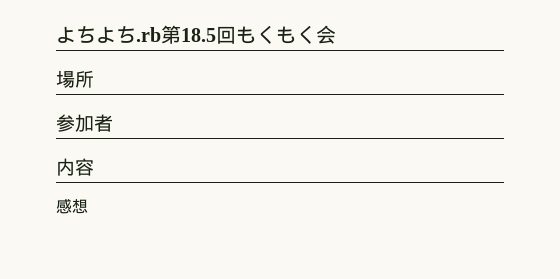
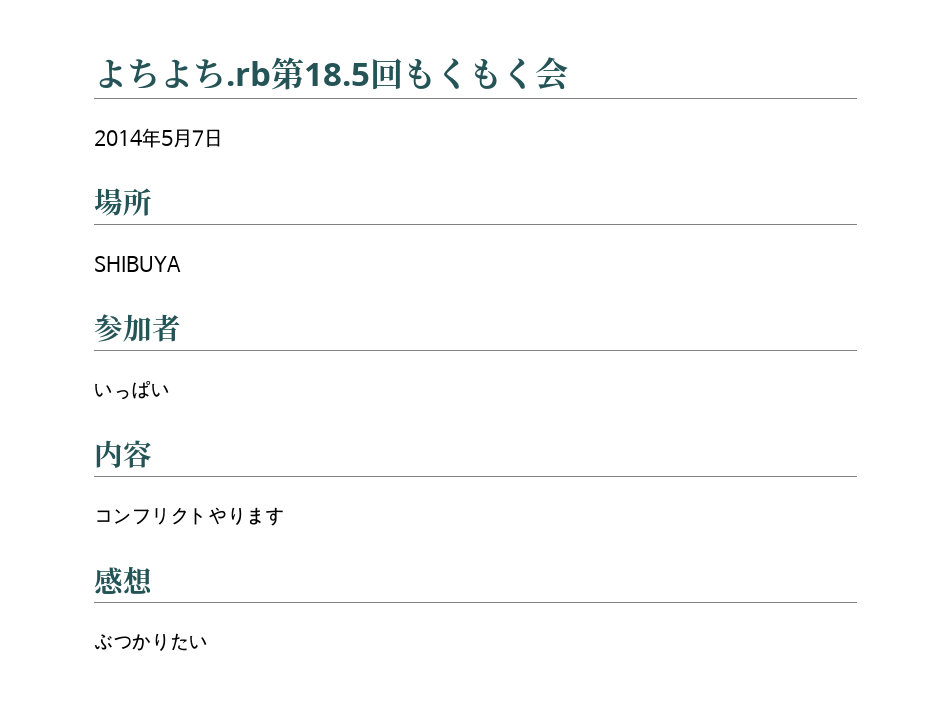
(336, 34) none -> [94,128,223,148] // 2014年5月7日
(94, 79) none -> [94,256,181,272] // SHIBUYA
(113, 123) none -> [94,380,170,400] // いっぱい
[56,198,88,214] 感想 -> [94,507,284,526] [94,566,154,595] [94,633,208,651] コンフリクトやります // 感想 // ぶつかりたい

